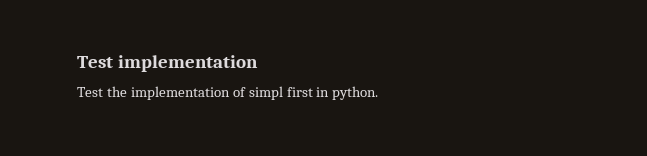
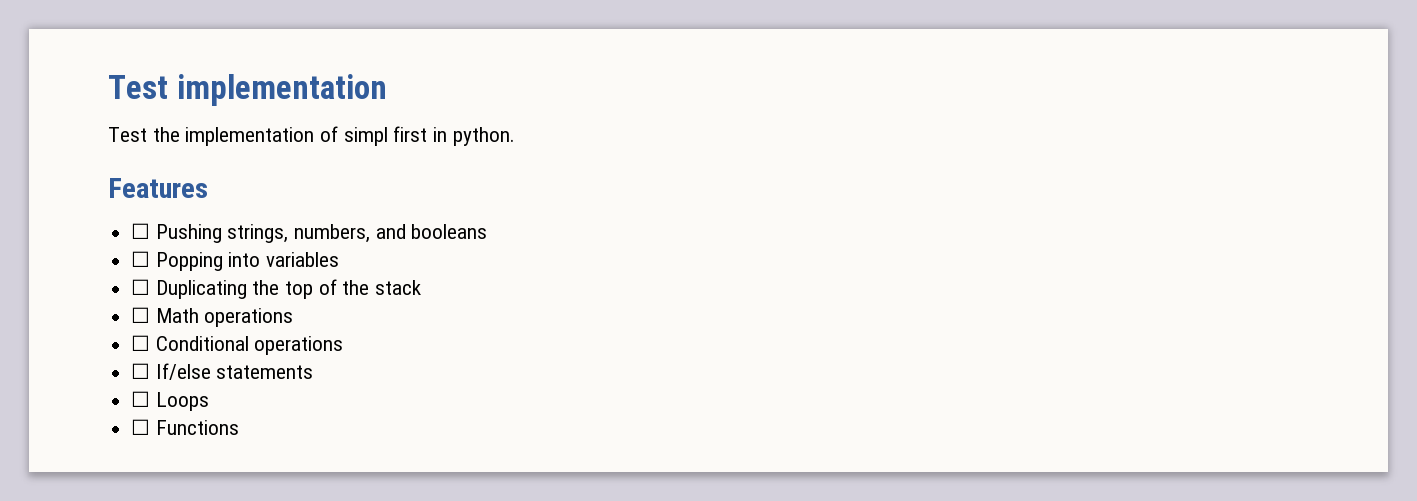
(379, 93) none -> [108,178,208,198] [131,223,488,243] [131,251,340,271] [131,279,422,299] [131,307,294,327] [131,335,344,355] [131,363,314,380] [131,391,209,411] [131,419,239,435] // Features // ☐ Pushing strings, numbers, and booleans // ☐ Popping into variables // ☐ Duplicating the top of the stack // ☐ Math operations // ☐ Conditional operations // ☐ If/else statements // ☐ Loops // ☐ Functions

